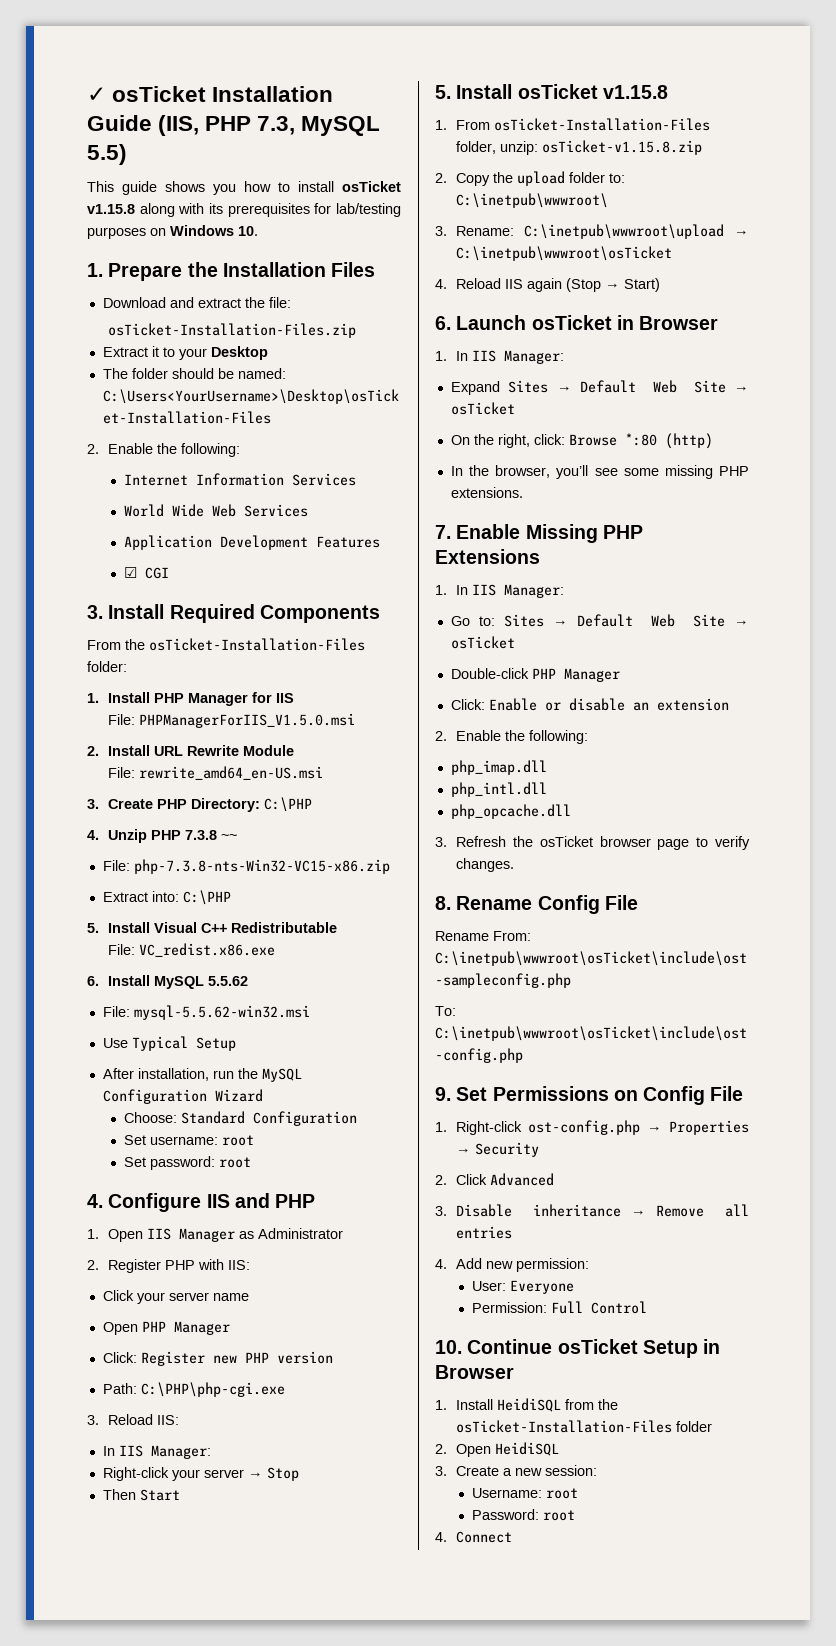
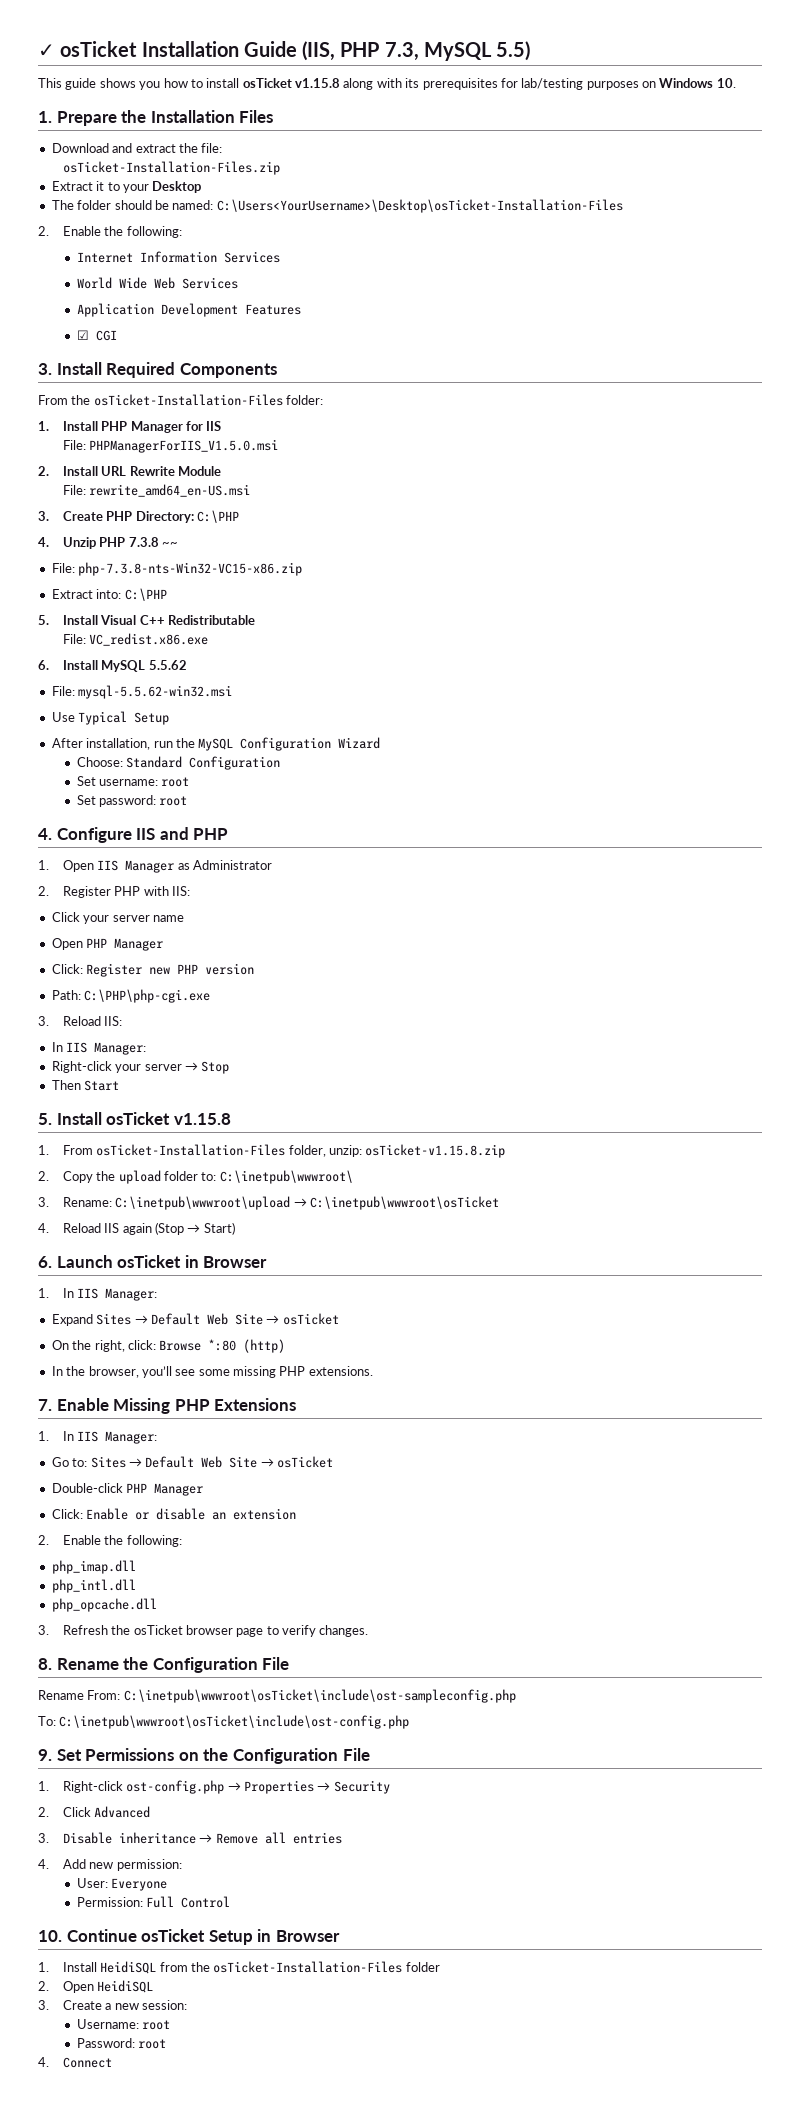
[537,895,600,914] Config -> [123,1657,258,1673] the Configuration
[643,1086,706,1105] Config -> [203,1748,338,1764] the Configuration

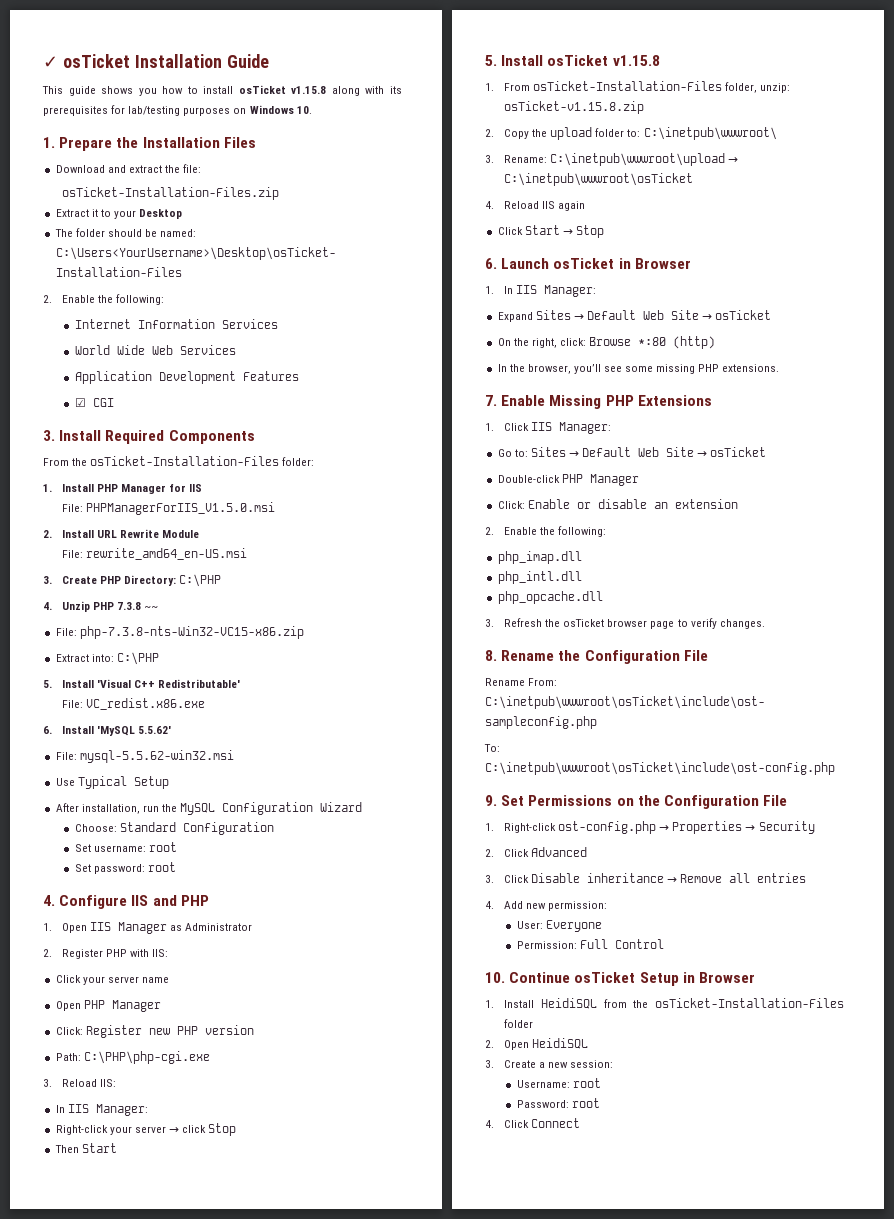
[302,41,531,61] (IIS, PHP 7.3, MySQL 5.5) -> (269, 61) none
[100,615,255,625] Visual C++ Redistributable -> [97,679,241,688] 'Visual C++ Redistributable'
[101,660,187,672] MySQL 5.5.62 -> [97,726,172,736] 'MySQL 5.5.62'
(198, 1066) none -> [182,1125,207,1133] click
[154,1222,235,1235] (Stop → Start) -> [497,225,604,238] // Click Start → Stop
[62,1431,74,1441] In -> [503,423,529,431] Click
(49, 1838) none -> [503,875,529,883] Click
(49, 2062) none -> [503,1120,529,1128] Click

